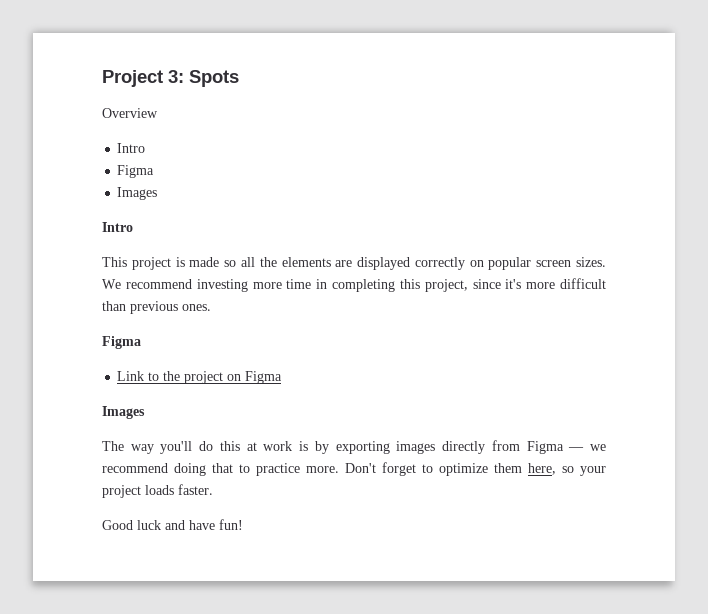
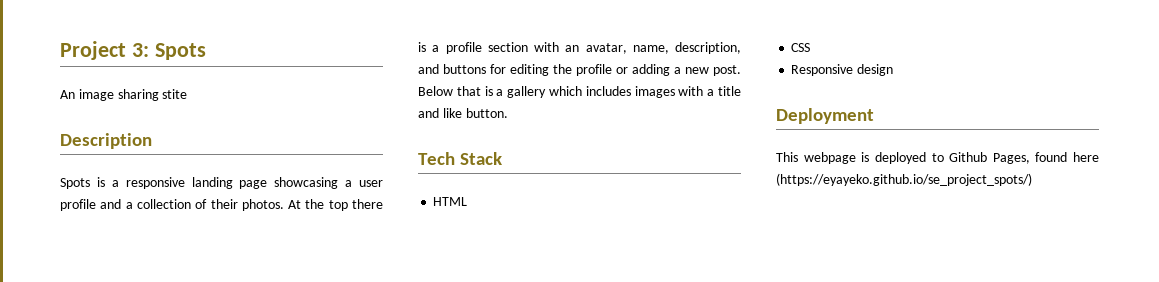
[102,108,158,118] [117,143,146,153] [117,165,155,178] [117,187,158,200] [102,222,133,232] [102,257,606,270] [102,278,606,292] [102,301,211,314] [102,336,141,349] [117,371,283,384] [102,406,145,419] [102,440,606,454] [102,462,606,476] [102,484,213,498] [102,519,243,530] Overview // Intro // Figma // Images // Intro // This project is made so all the elements are displayed correctly on popular screen sizes. We recommend investing more time in completing this project, since it's more difficult than previous ones. // Figma // Link to the project on Figma // Images // The way you'll do this at work is by exporting images directly from Figma — we recommend doing that to practice more. Don't forget to optimize them here, so your project loads faster. // Good luck and have fun! -> [60,89,188,101] [60,133,152,149] [60,177,383,189] [60,199,384,211] [418,42,741,54] [418,64,741,76] [418,86,741,98] [418,108,508,118] [418,152,503,165] [433,197,468,206] [791,43,811,52] [791,64,894,76] [776,108,874,124] [776,152,1099,164] [776,173,1032,186] An image sharing stite // Description // Spots is a responsive landing page showcasing a user profile and a collection of their photos. At the top there is a profile section with an avatar, name, description, and buttons for editing the profile or adding a new post. Below that is a gallery which includes images with a title and like button. // Tech Stack // HTML // CSS // Responsive design // Deployment // This webpage is deployed to Github Pages, found here (https://eyayeko.github.io/se_project_spots/)

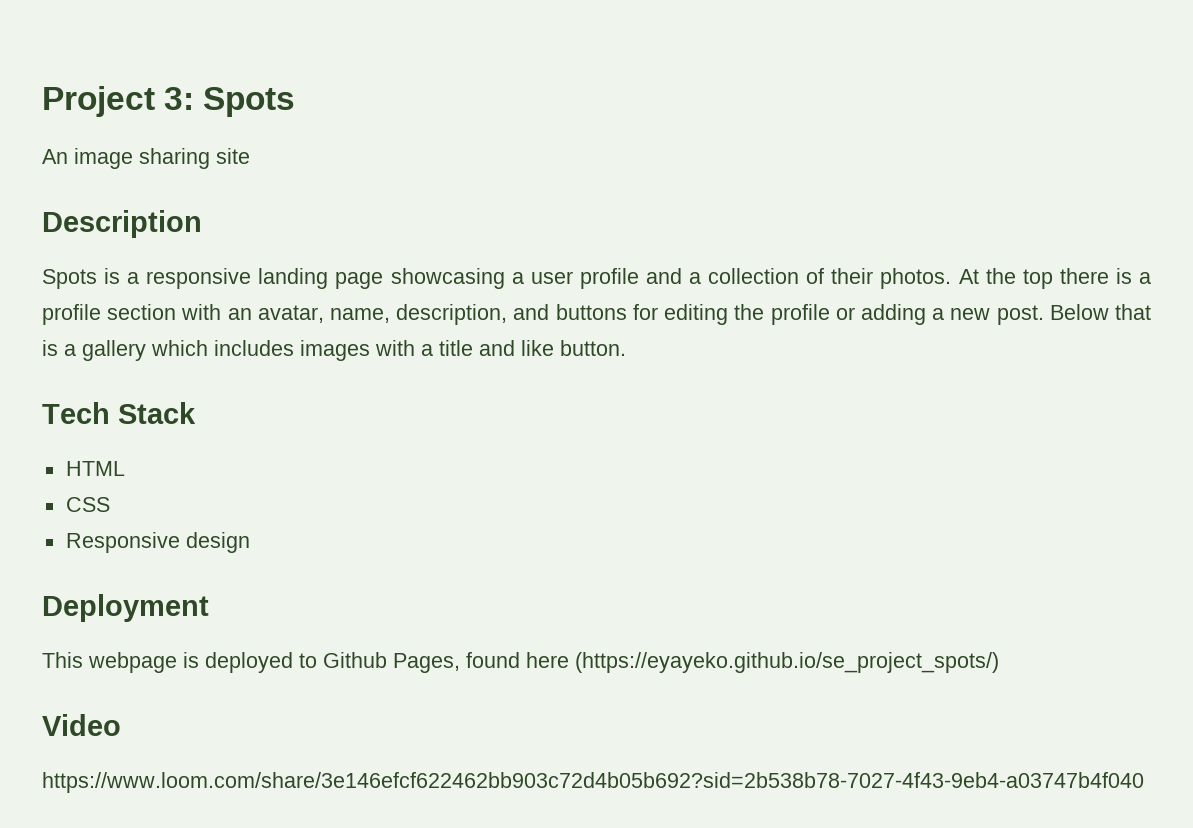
[162,89,188,99] stite -> [216,148,250,164] site
(1032, 179) none -> [42,714,121,736] [42,772,1144,793] // Video // https://www.loom.com/share/3e146efcf622462bb903c72d4b05b692?sid=2b538b78-7027-4f43-9eb4-a03747b4f040

